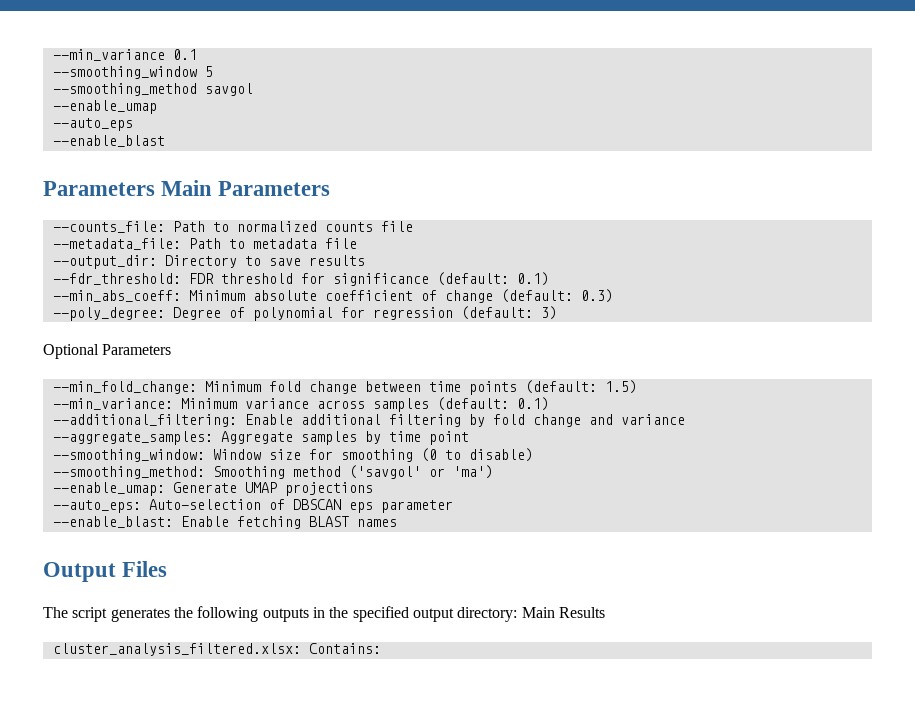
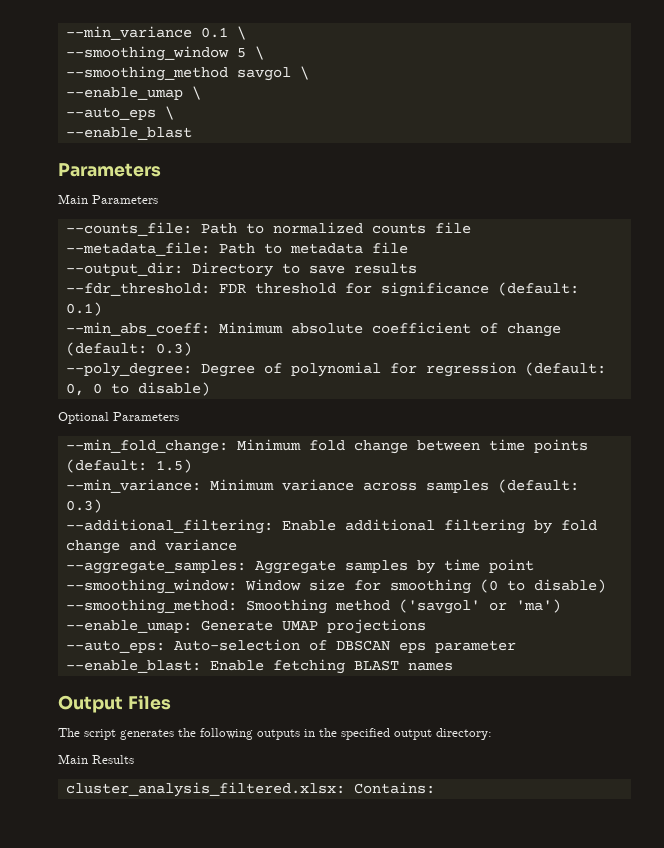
(197, 54) none -> [236,26,246,40] \
(213, 71) none -> [254,46,264,60] \
(253, 89) none -> [299,66,309,80] \
(157, 107) none -> [191,86,201,100] \
(133, 124) none -> [164,106,174,120] \
(155, 188) none -> (161, 170) //
[540,306,557,320] 3) -> [65,382,210,396] 0, 0 to disable)
[516,397,549,411] 0.1) -> [65,499,102,513] 0.3)
(518, 614) none -> (492, 734) //

